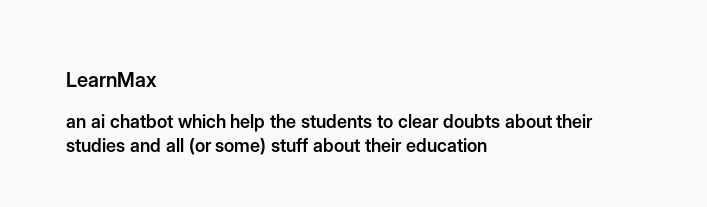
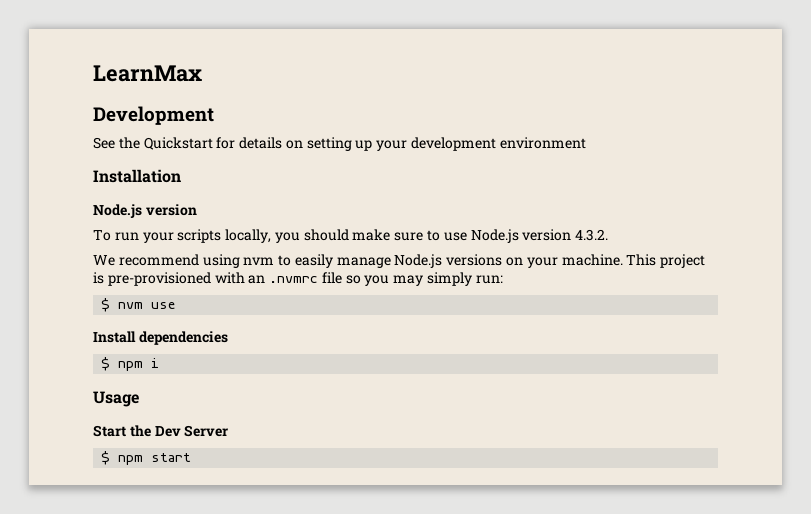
[66,114,594,132] [66,138,487,155] an ai chatbot which help the students to clear doubts about their studies and all (or some) stuff about their education -> [93,106,214,125] [93,137,586,151] [93,169,181,183] [93,204,197,218] [93,229,609,243] [93,254,706,268] [93,272,503,286] [101,298,177,312] [93,331,228,345] [101,357,160,371] [93,391,139,407] [93,425,229,437] [101,451,192,465] Development // See the Quickstart for details on setting up your development environment // Installation // Node.js version // To run your scripts locally, you should make sure to use Node.js version 4.3.2. // We recommend using nvm to easily manage Node.js versions on your machine. This project is pre-provisioned with an .nvmrc file so you may simply run: // $ nvm use // Install dependencies // $ npm i // Usage // Start the Dev Server // $ npm start

